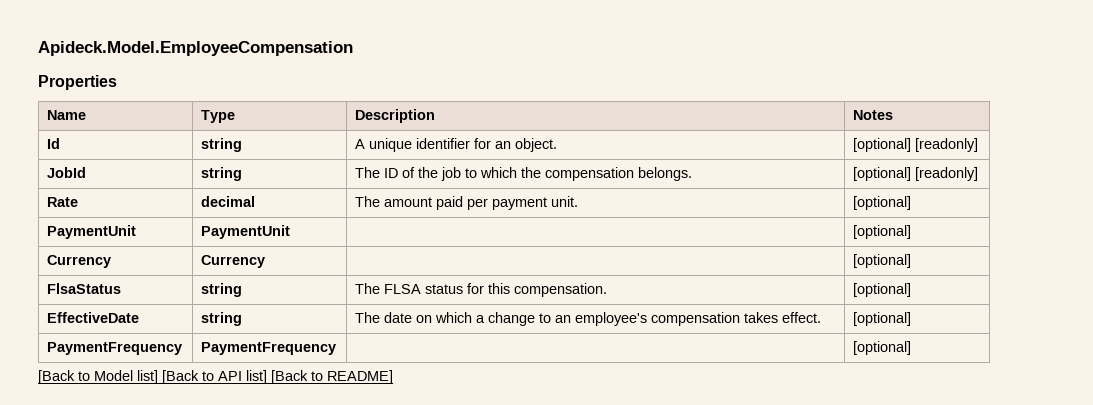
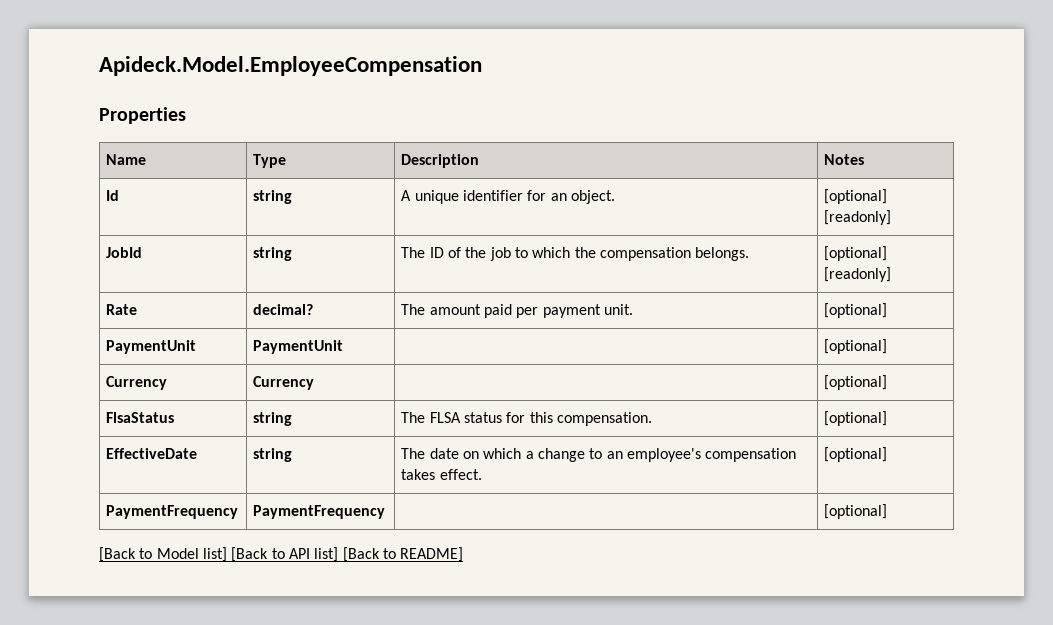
[201,196,256,207] decimal -> [253,304,314,315] decimal?

